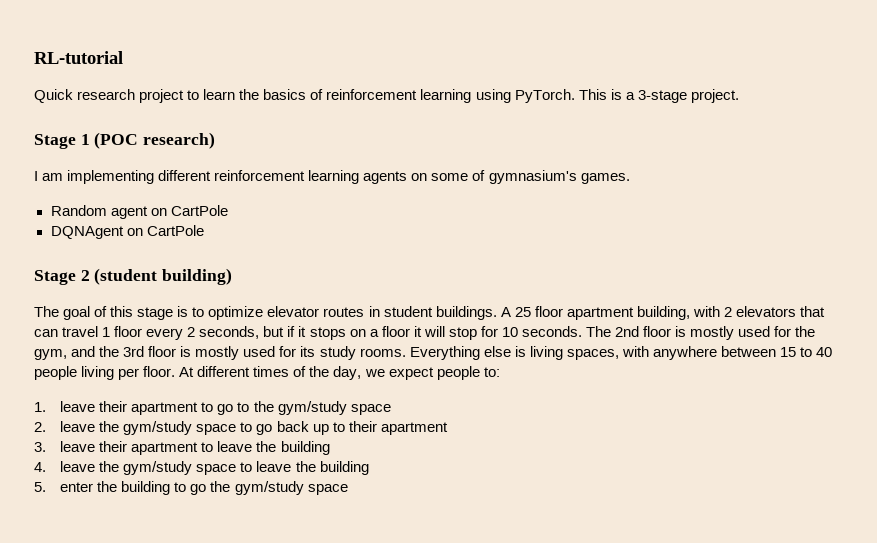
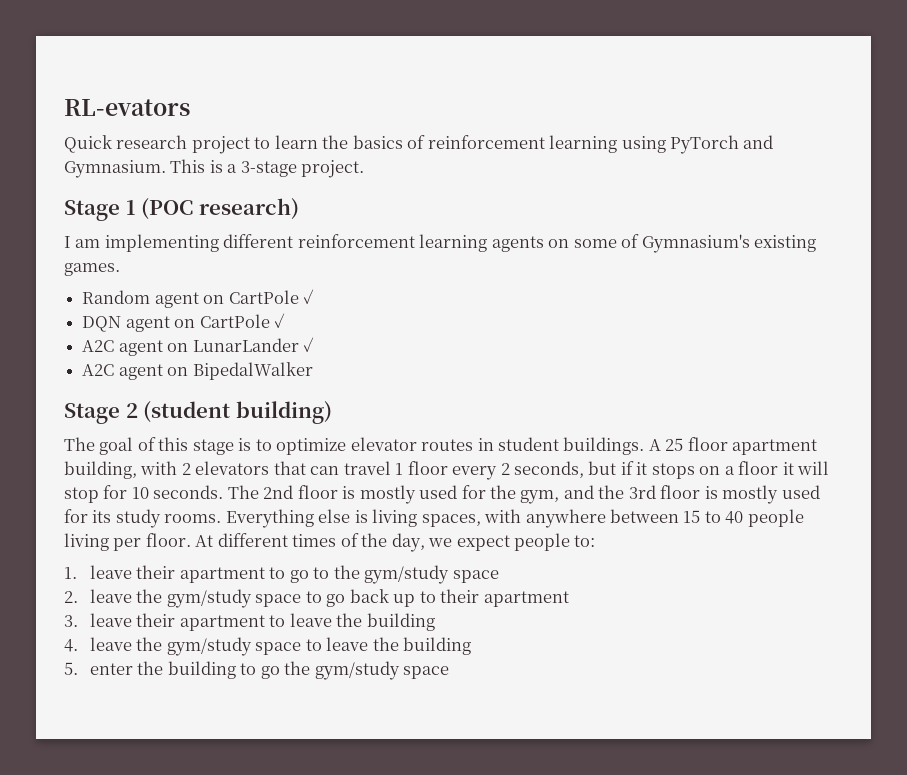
[34,51,123,64] RL-tutorial -> [64,99,190,116] RL-evators
[514,89,575,103] PyTorch. -> [670,135,774,154] [64,160,166,178] PyTorch and Gymnasium.
[488,170,577,184] gymnasium's -> [641,234,817,253] Gymnasium's existing
[50,225,204,239] // DQNAgent on CartPole -> [302,289,314,304] [82,313,285,332] [82,337,314,356] [82,362,313,380] ✓ // DQN agent on CartPole ✓ // A2C agent on LunarLander ✓ // A2C agent on BipedalWalker

